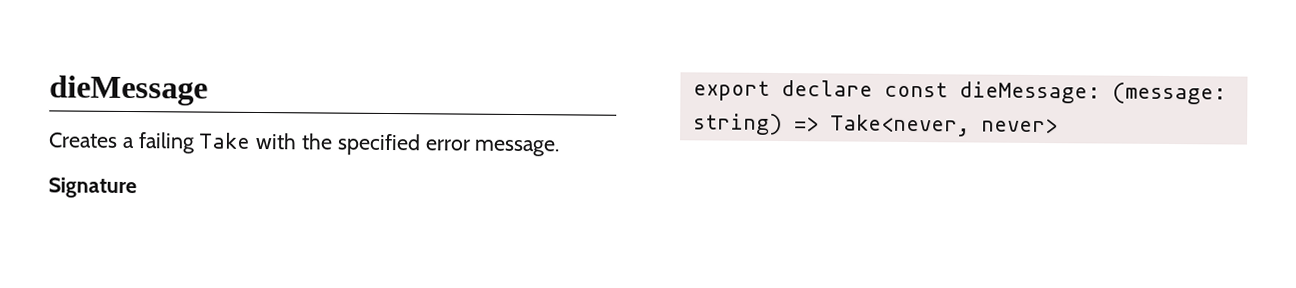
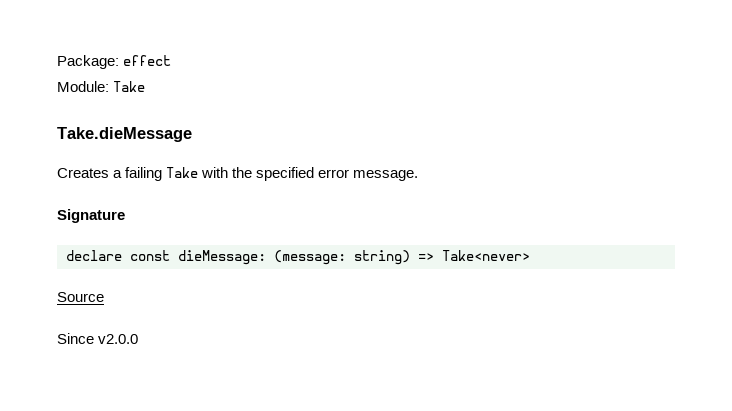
[49,75,208,106] dieMessage -> [57,55,172,69] [57,81,146,92] [57,127,192,142] Package: effect // Module: Take // Take.dieMessage
[692,80,770,101] export -> (125, 216) none
[829,114,1058,137] Take<never, never> -> [442,250,530,261] [57,292,104,302] [57,333,139,344] Take<never> // Source // Since v2.0.0

